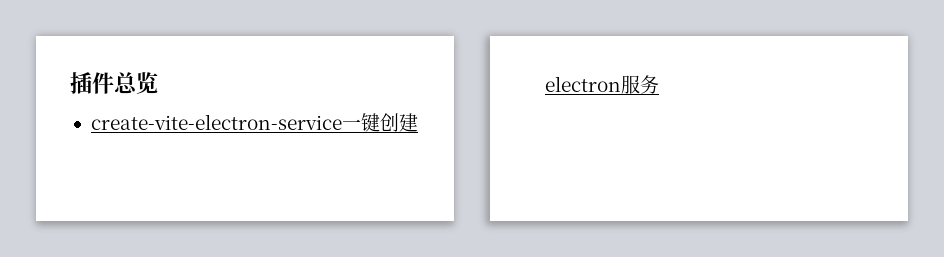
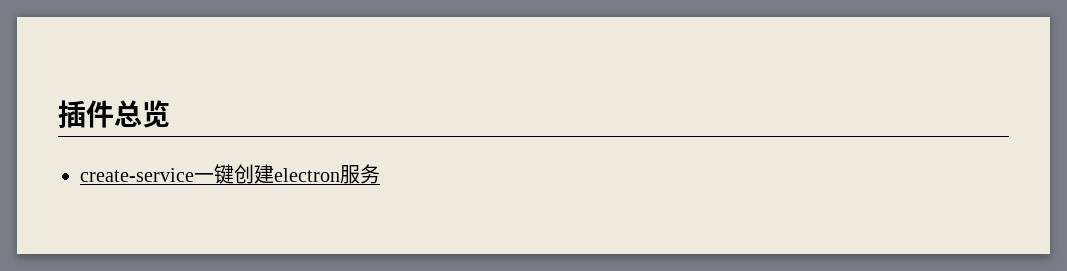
[90,114,342,130] create-vite-electron-service -> [80,168,194,182] create-service

